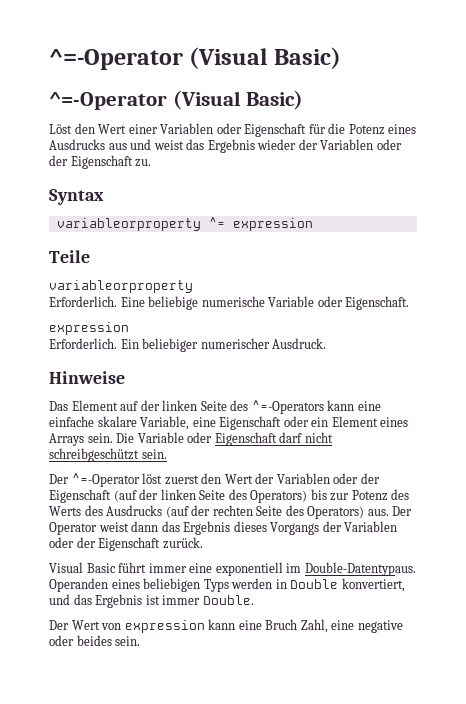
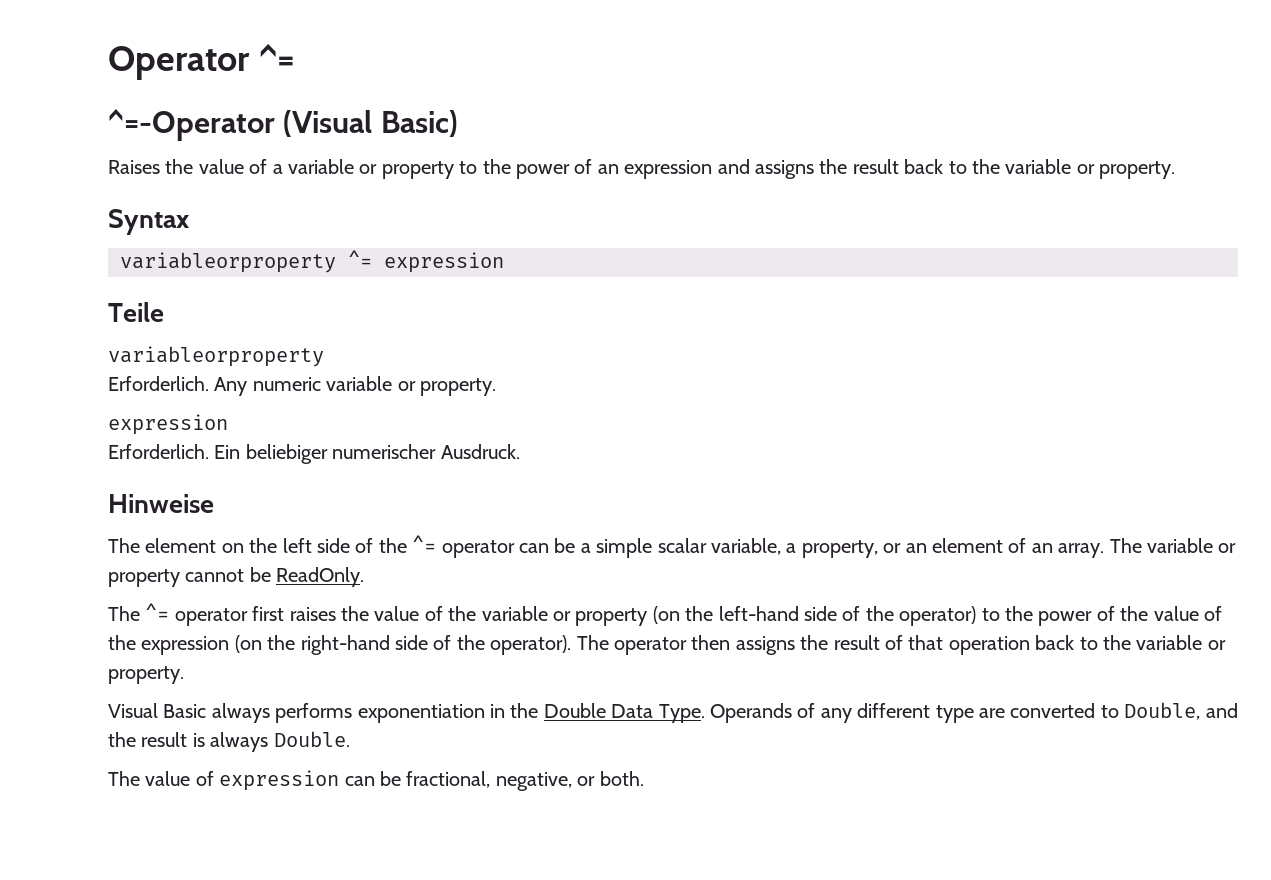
[49,47,341,70] [49,90,304,110] [49,123,417,137] [49,139,402,153] [49,155,152,169] ^=-Operator (Visual Basic) // ^=-Operator (Visual Basic) // Löst den Wert einer Variablen oder Eigenschaft für die Potenz eines Ausdrucks aus und weist das Ergebnis wieder der Variablen oder der Eigenschaft zu. -> [108,44,295,80] [108,109,458,141] [108,159,1176,179] Operator ^= // ^=-Operator (Visual Basic) // Raises the value of a variable or property to the power of an expression and assigns the result back to the variable or property.
[120,296,410,310] Eine beliebige numerische Variable oder Eigenschaft. -> [214,376,496,396] Any numeric variable or property.
[49,400,381,414] [49,416,409,430] [49,432,333,446] [49,448,167,462] [49,473,380,487] [49,489,410,503] [49,505,413,519] [49,521,398,535] [49,537,203,551] [49,562,416,576] [49,578,405,592] [49,594,254,608] [49,619,403,633] [49,635,141,646] Das Element auf der linken Seite des ^=-Operators kann eine einfache skalare Variable, eine Eigenschaft oder ein Element eines Arrays sein. Die Variable oder Eigenschaft darf nicht schreibgeschützt sein. // Der ^=-Operator löst zuerst den Wert der Variablen oder der Eigenschaft (auf der linken Seite des Operators) bis zur Potenz des Werts des Ausdrucks (auf der rechten Seite des Operators) aus. Der Operator weist dann das Ergebnis dieses Vorgangs der Variablen oder der Eigenschaft zurück. // Visual Basic führt immer eine exponentiell im Double-Datentypaus. Operanden eines beliebigen Typs werden in Double konvertiert, und das Ergebnis ist immer Double. // Der Wert von expression kann eine Bruch Zahl, eine negative oder beides sein. -> [108,535,1237,558] [108,567,365,587] [108,603,1222,626] [108,635,1226,655] [108,666,184,684] [108,702,1238,723] [108,731,350,752] [108,770,644,791] The element on the left side of the ^= operator can be a simple scalar variable, a property, or an element of an array. The variable or property cannot be ReadOnly. // The ^= operator first raises the value of the variable or property (on the left-hand side of the operator) to the power of the value of the expression (on the right-hand side of the operator). The operator then assigns the result of that operation back to the variable or property. // Visual Basic always performs exponentiation in the Double Data Type. Operands of any different type are converted to Double, and the result is always Double. // The value of expression can be fractional, negative, or both.

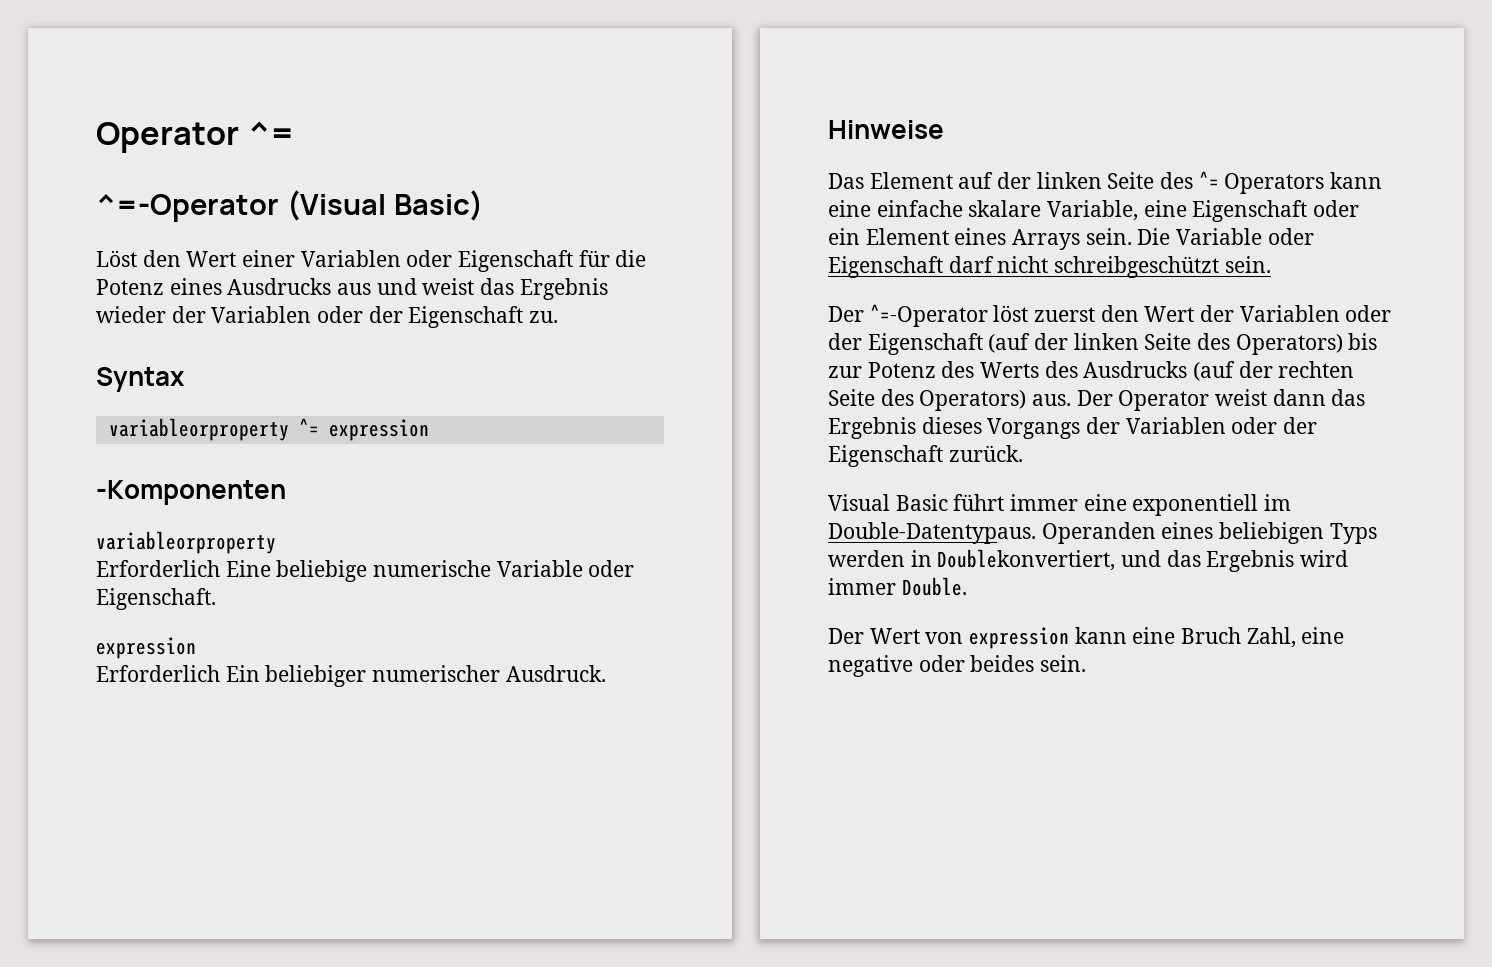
[108,159,1176,179] Raises the value of a variable or property to the power of an expression and assigns the result back to the variable or property. -> [96,250,647,272] [96,278,608,300] [96,306,559,328] Löst den Wert einer Variablen oder Eigenschaft für die Potenz eines Ausdrucks aus und weist das Ergebnis wieder der Variablen oder der Eigenschaft zu.
[108,302,164,322] Teile -> [96,480,286,505] -Komponenten
[108,376,496,396] [108,414,228,435] [108,444,209,459] Erforderlich. Any numeric variable or property. // expression // Erforderlich. -> [96,560,635,582] [96,588,216,610] [96,637,196,659] [96,665,220,682] Erforderlich Eine beliebige numerische Variable oder Eigenschaft. // expression // Erforderlich
[108,535,1237,558] [108,567,365,587] [108,603,1222,626] [108,635,1226,655] [108,666,184,684] [108,702,1238,723] [108,731,350,752] [108,770,644,791] The element on the left side of the ^= operator can be a simple scalar variable, a property, or an element of an array. The variable or property cannot be ReadOnly. // The ^= operator first raises the value of the variable or property (on the left-hand side of the operator) to the power of the value of the expression (on the right-hand side of the operator). The operator then assigns the result of that operation back to the variable or property. // Visual Basic always performs exponentiation in the Double Data Type. Operands of any different type are converted to Double, and the result is always Double. // The value of expression can be fractional, negative, or both. -> [828,171,1383,194] [828,200,1360,222] [828,228,1314,250] [828,256,1271,278] [828,304,1392,327] [828,333,1378,355] [828,361,1355,381] [828,389,1366,411] [828,417,1318,439] [828,445,1023,467] [828,494,1292,516] [828,522,1377,544] [828,549,1349,572] [828,577,967,596] [828,627,1345,649] [828,655,1087,677] Das Element auf der linken Seite des ^= Operators kann eine einfache skalare Variable, eine Eigenschaft oder ein Element eines Arrays sein. Die Variable oder Eigenschaft darf nicht schreibgeschützt sein. // Der ^=-Operator löst zuerst den Wert der Variablen oder der Eigenschaft (auf der linken Seite des Operators) bis zur Potenz des Werts des Ausdrucks (auf der rechten Seite des Operators) aus. Der Operator weist dann das Ergebnis dieses Vorgangs der Variablen oder der Eigenschaft zurück. // Visual Basic führt immer eine exponentiell im Double-Datentypaus. Operanden eines beliebigen Typs werden in Doublekonvertiert, und das Ergebnis wird immer Double. // Der Wert von expression kann eine Bruch Zahl, eine negative oder beides sein.

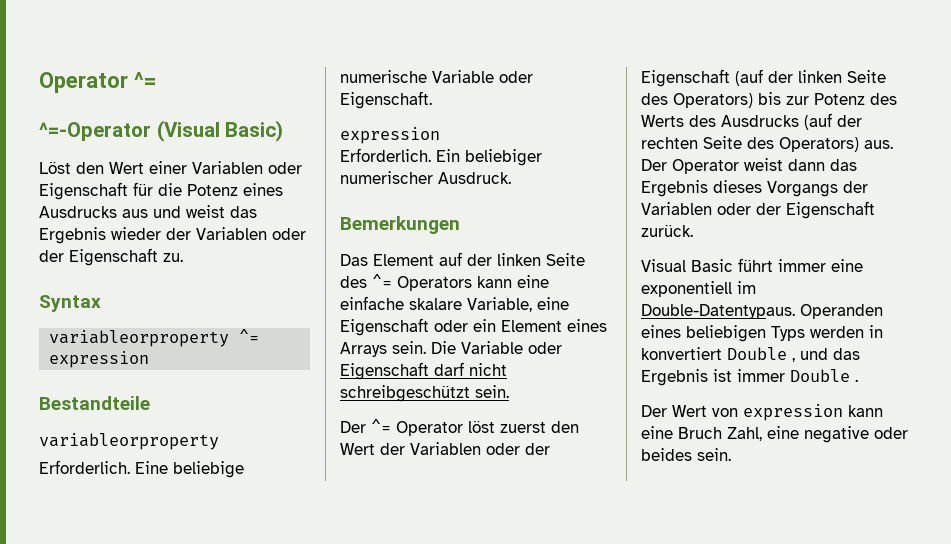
[96,480,286,505] -Komponenten -> [39,396,150,410] Bestandteile
[96,560,220,577] Erforderlich -> [39,460,130,474] Erforderlich.
[96,665,220,682] Erforderlich -> [340,148,431,162] Erforderlich.
[828,120,944,139] Hinweise -> [340,216,460,234] Bemerkungen
[869,304,988,327] ^=-Operator -> [371,419,463,436] ^= Operator
[937,549,1349,572] [828,577,967,596] Doublekonvertiert, und das Ergebnis wird immer Double. -> [641,347,860,362] [641,369,858,386] konvertiert Double , und das Ergebnis ist immer Double .

